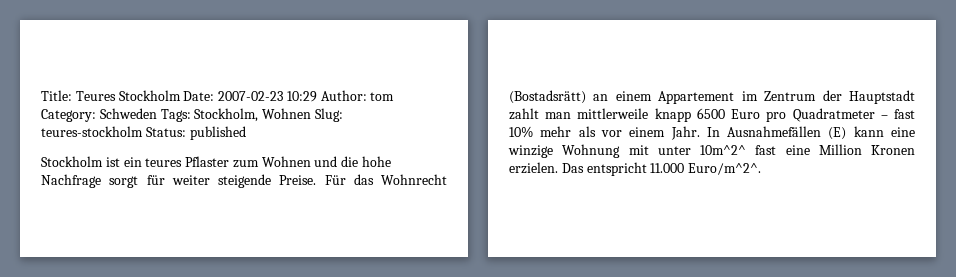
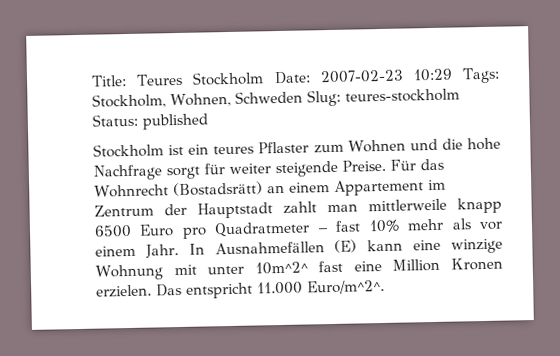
[320,90,395,101] [41,108,312,122] Author: tom Category: Schweden Tags: Stockholm, Wohnen -> [462,67,501,84] [92,90,303,109] Tags: Stockholm, Wohnen, Schweden

